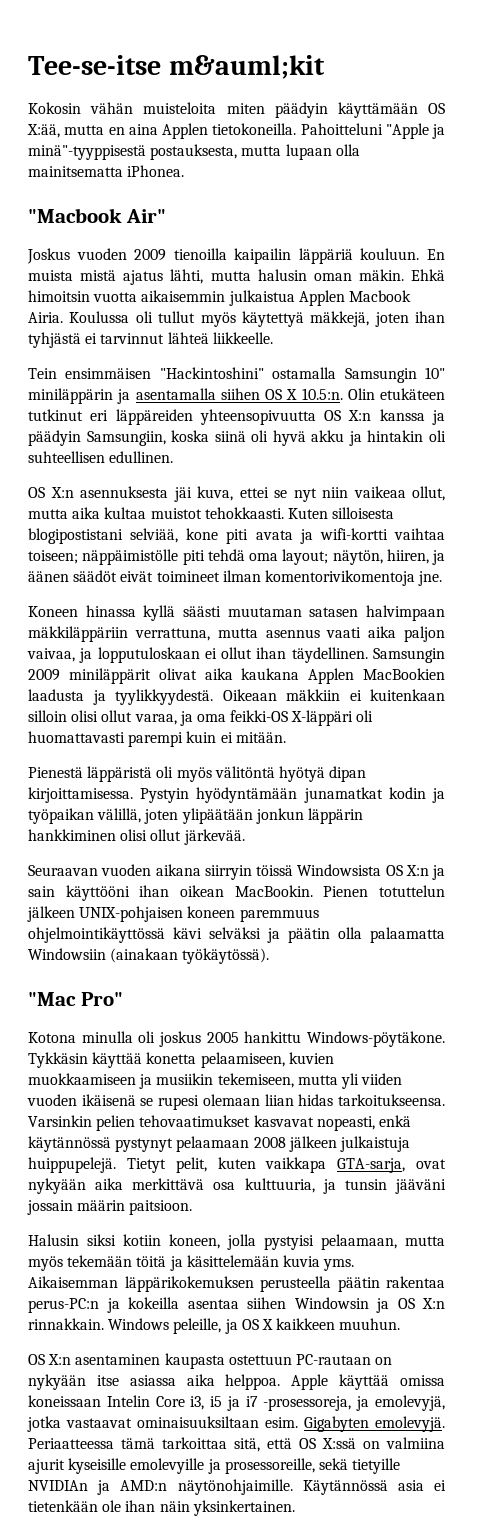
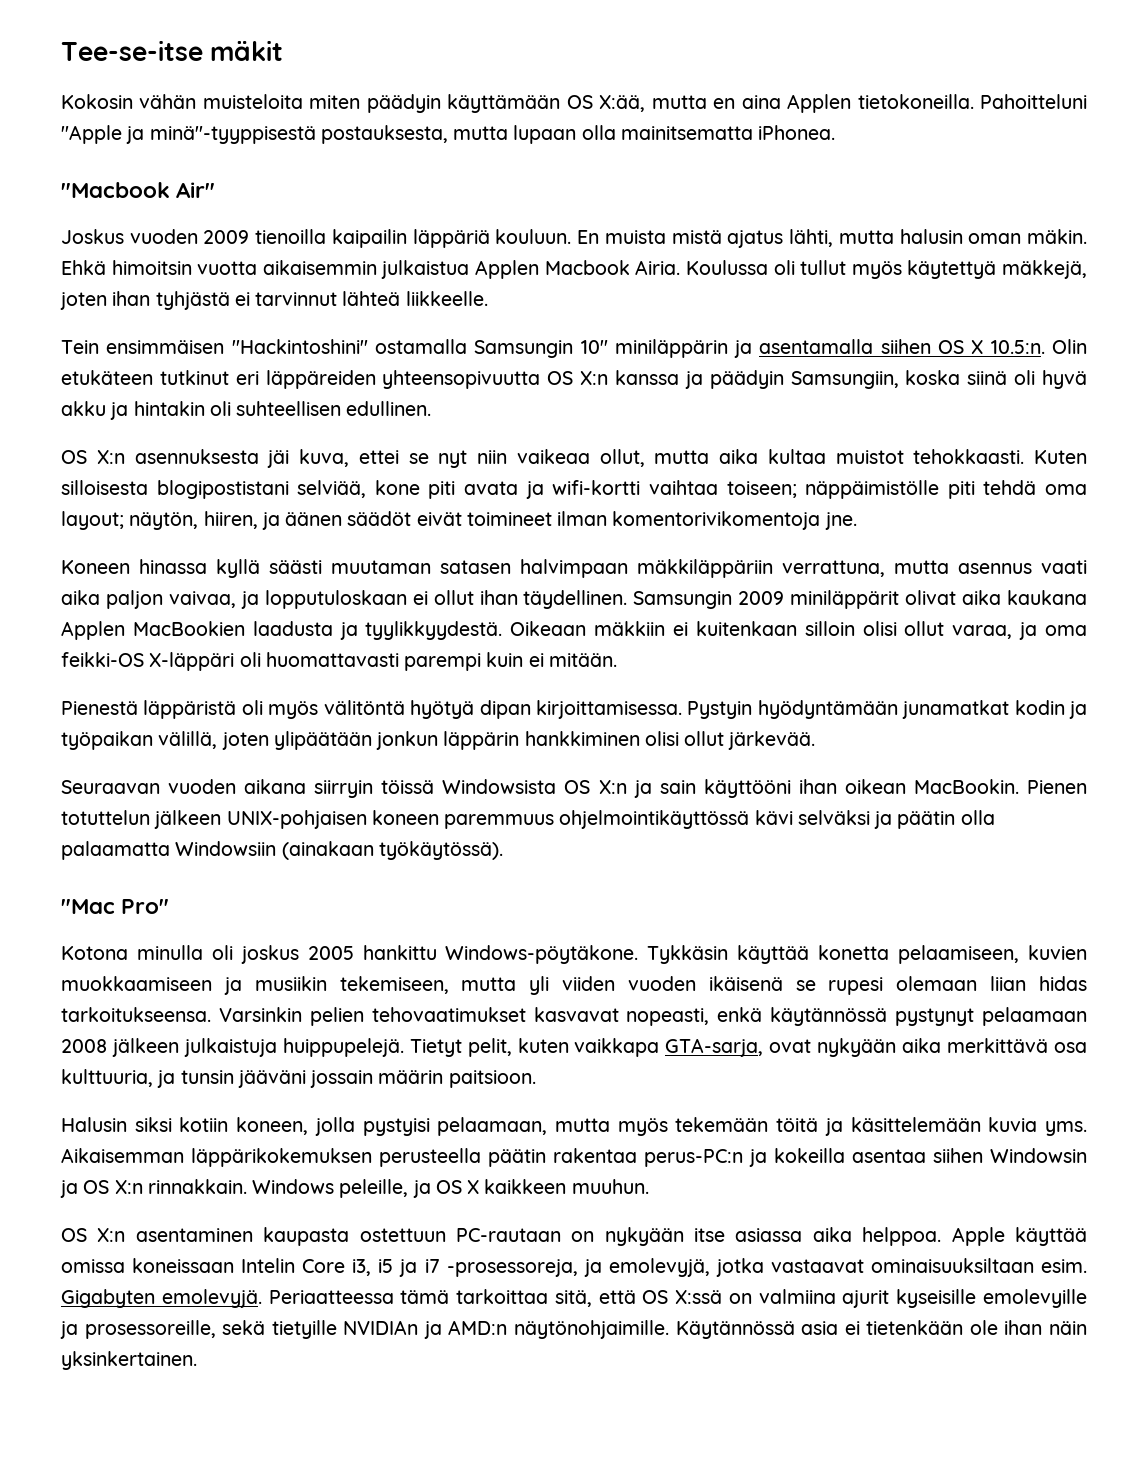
[168,55,325,79] m&auml;kit -> [210,40,284,61] mäkit

